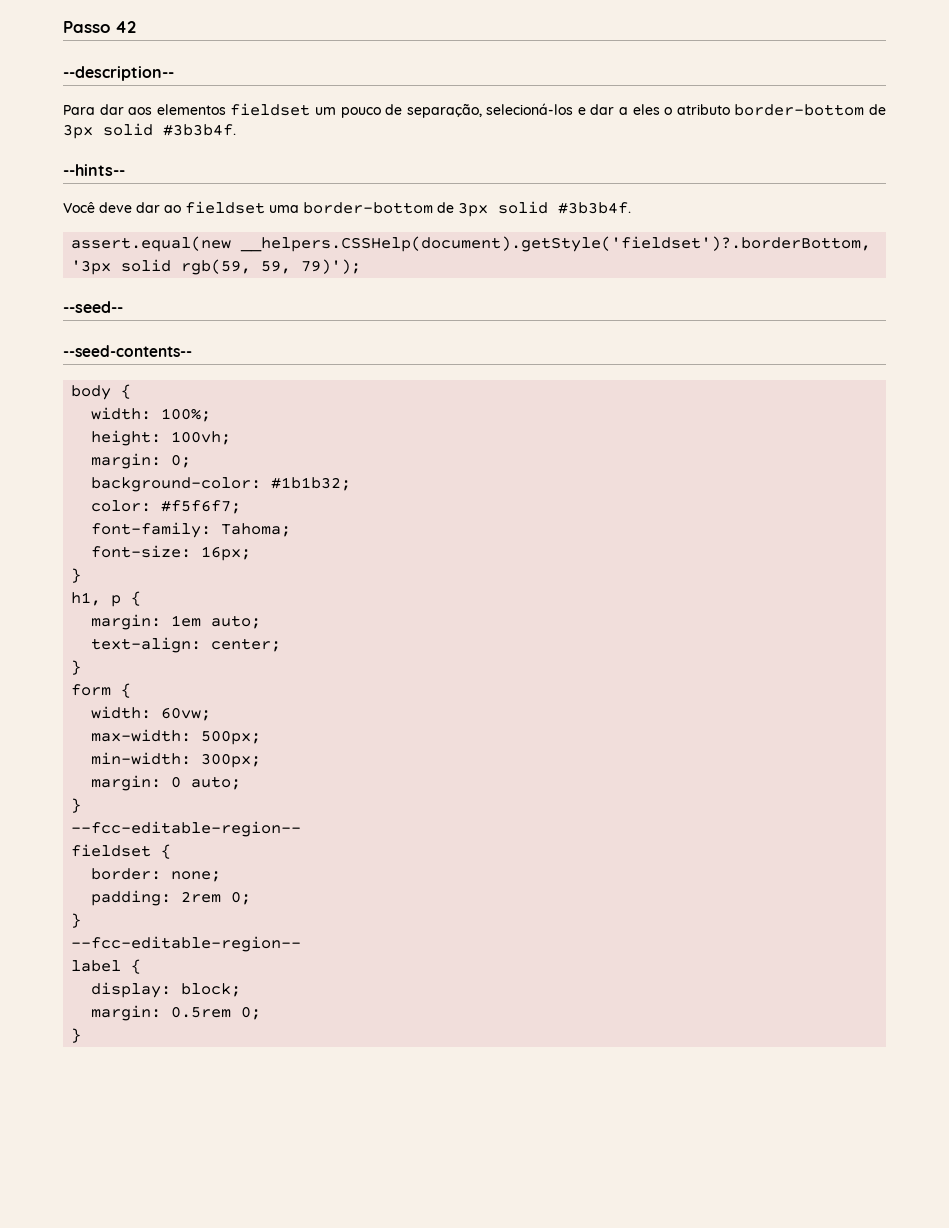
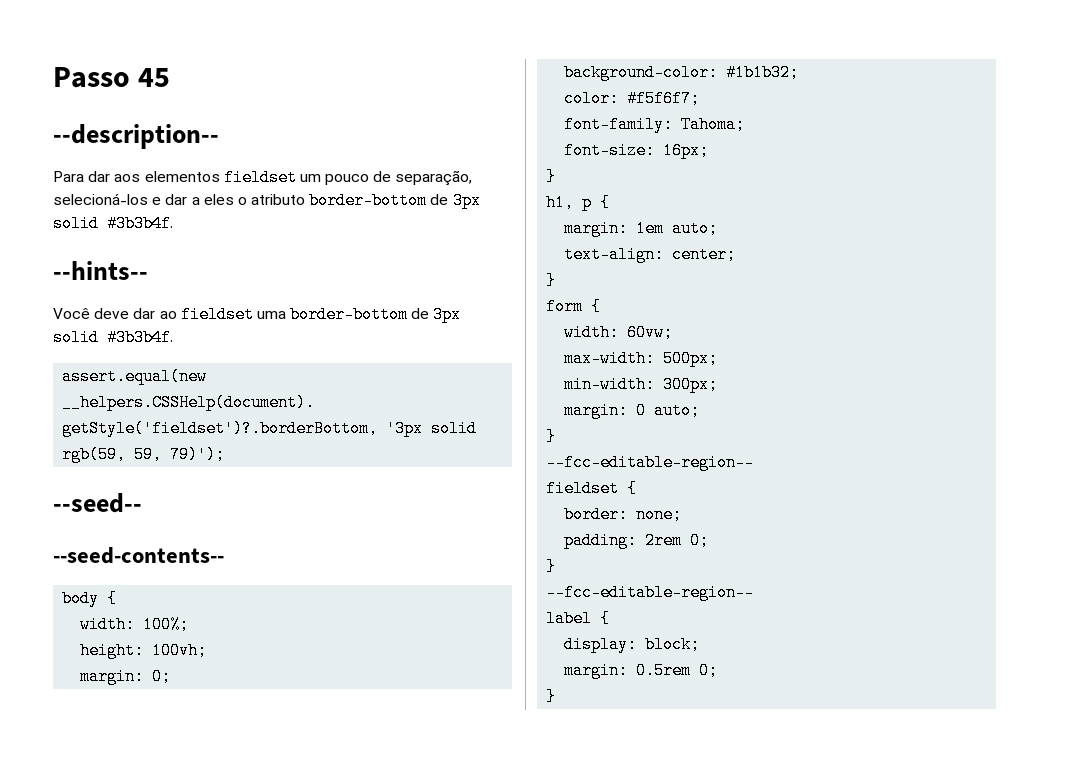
[115,21,136,33] 42 -> [138,68,171,87] 45

